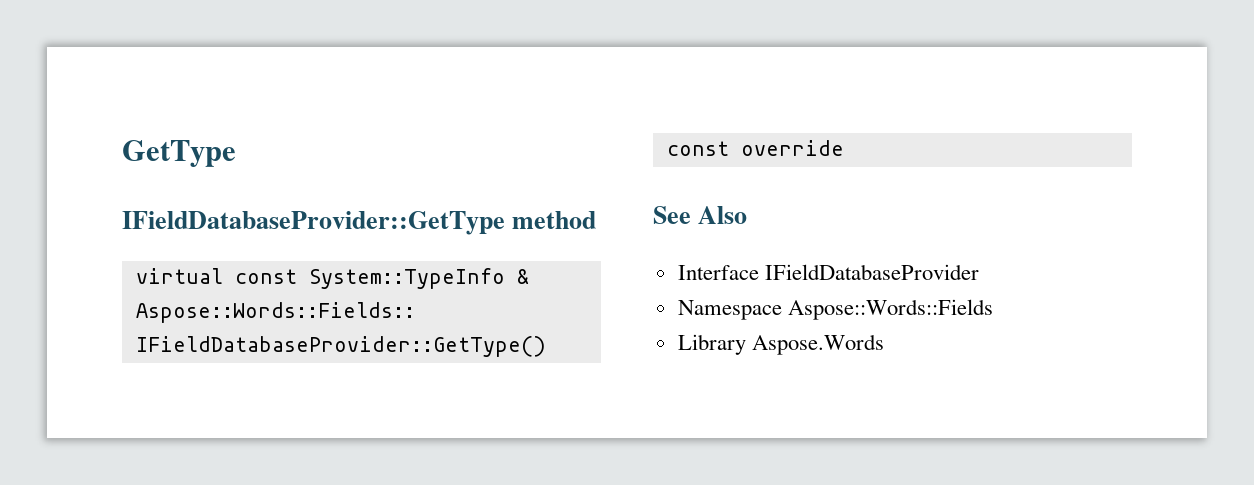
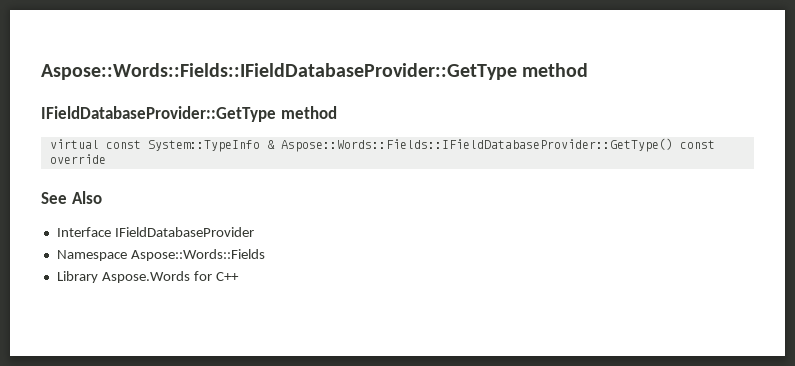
[122,140,236,167] GetType -> [41,63,589,80] Aspose::Words::Fields::IFieldDatabaseProvider::GetType method
(884, 344) none -> [193,271,239,281] for C++

